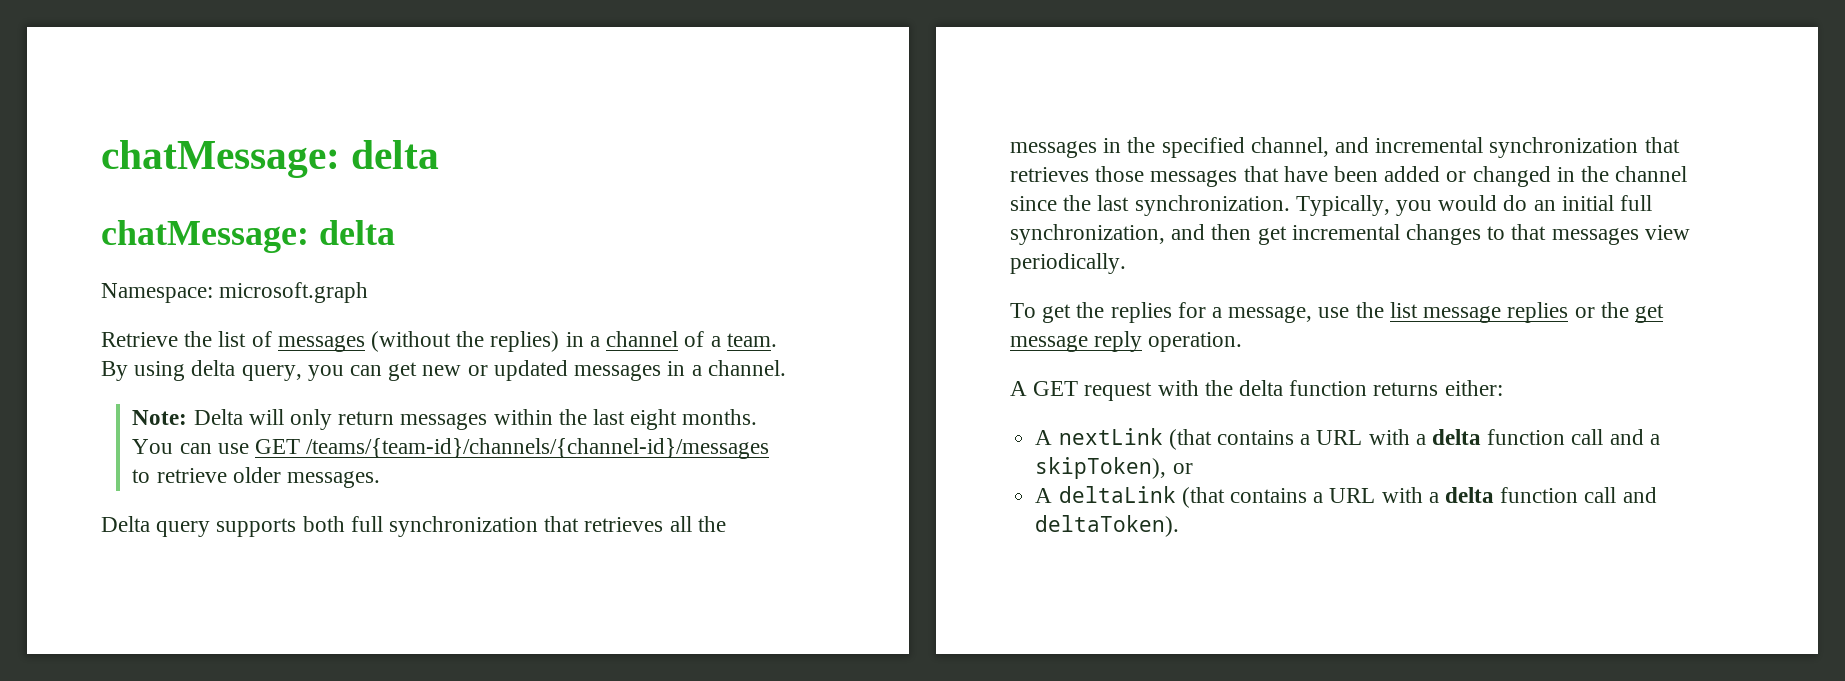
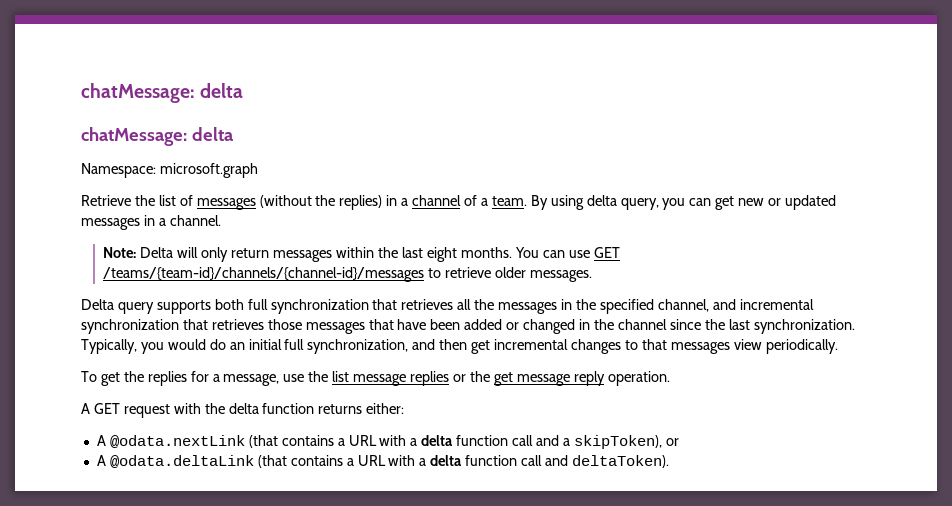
[1058,428,1163,445] nextLink -> [109,435,245,448] @odata.nextLink
[1058,486,1176,503] deltaLink -> [109,455,254,468] @odata.deltaLink

